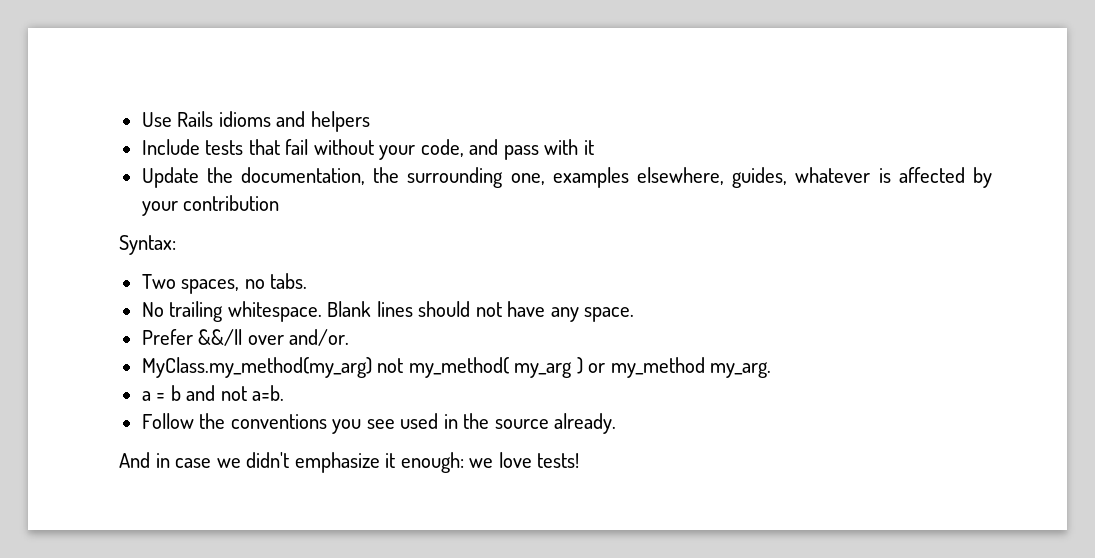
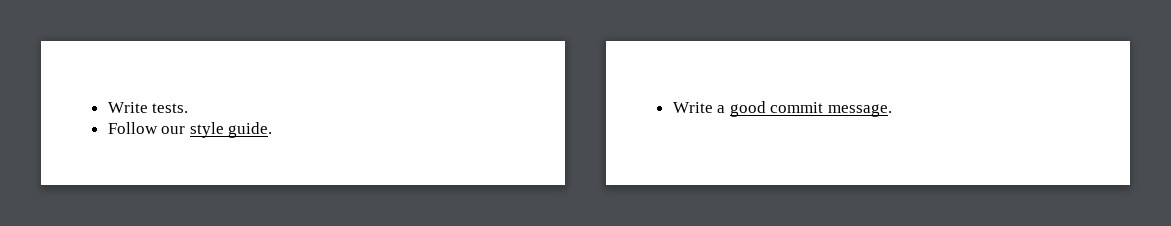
[141,111,370,132] [141,139,594,160] [141,167,992,188] [141,195,280,216] [119,235,176,255] [141,273,308,294] [141,301,635,322] [141,329,350,346] [141,357,772,378] [141,385,285,401] [141,413,617,434] [119,452,580,473] Use Rails idioms and helpers // Include tests that fail without your code, and pass with it // Update the documentation, the surrounding one, examples elsewhere, guides, whatever is affected by your contribution // Syntax: // Two spaces, no tabs. // No trailing whitespace. Blank lines should not have any space. // Prefer &&/|| over and/or. // MyClass.my_method(my_arg) not my_method( my_arg ) or my_method my_arg. // a = b and not a=b. // Follow the conventions you see used in the source already. // And in case we didn't emphasize it enough: we love tests! -> [107,102,189,113] [107,122,273,138] [672,101,893,117] Write tests. // Follow our style guide. // Write a good commit message.

